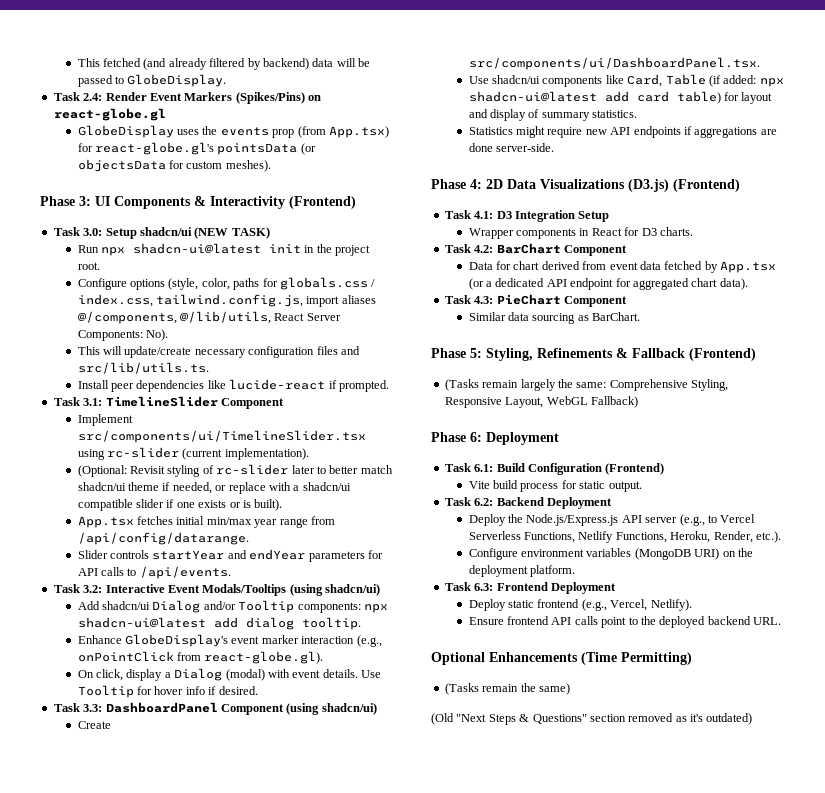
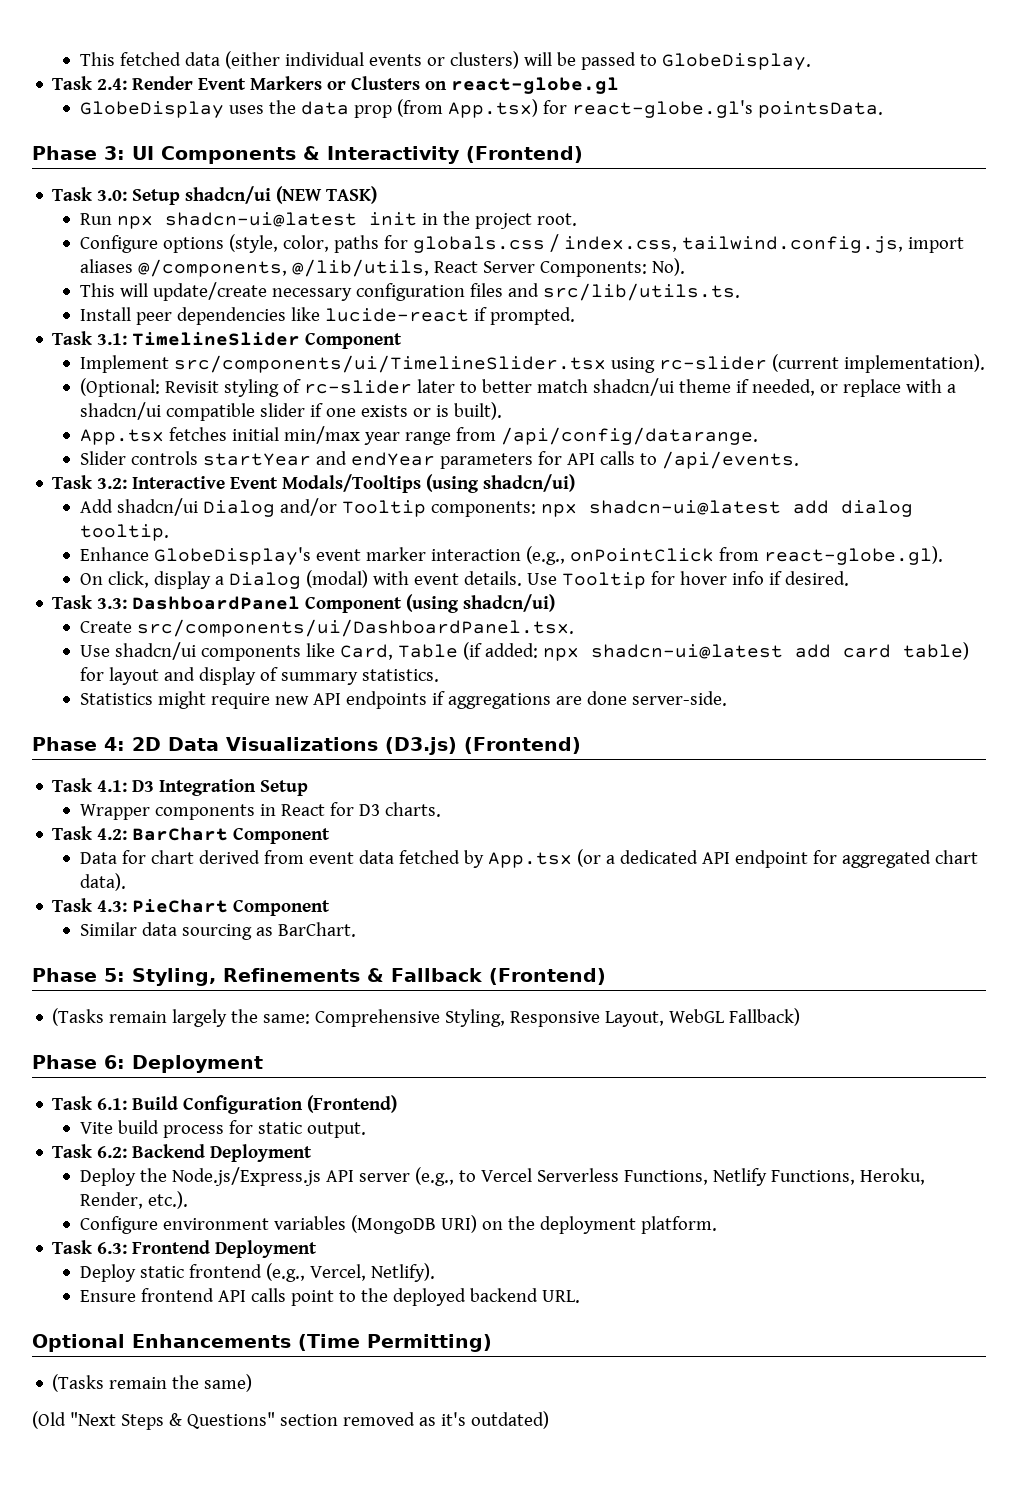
[143,58,334,70] (and already filtered by backend) data -> [185,51,519,69] data (either individual events or clusters)
[235,92,305,104] (Spikes/Pins) -> [327,76,421,90] or Clusters
[220,127,269,136] events -> [300,101,349,115] data
[217,143,316,155] [77,159,271,172] pointsData (or objectsData for custom meshes). -> [757,101,883,118] pointsData.

